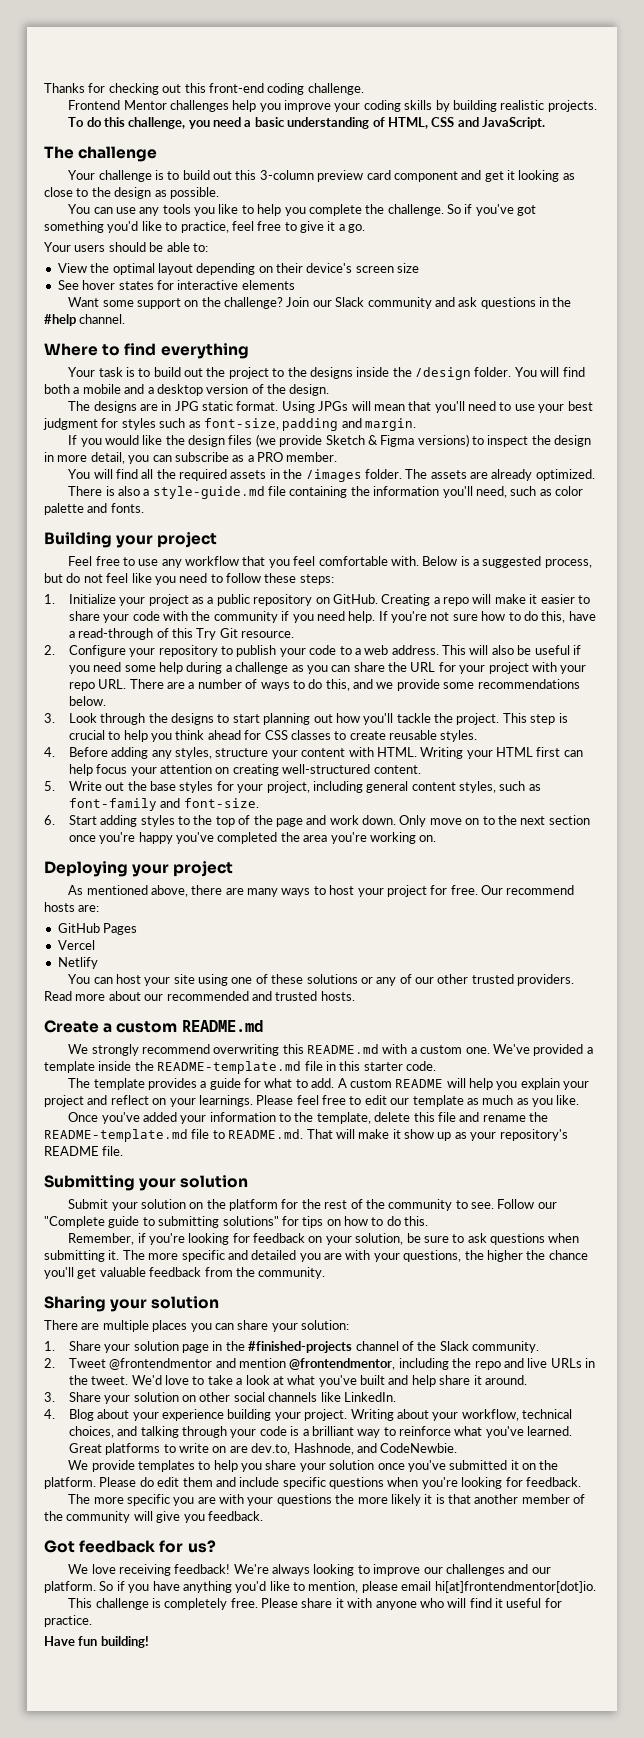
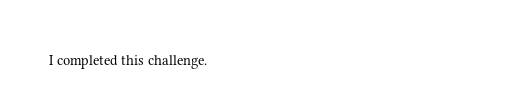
[44,83,364,95] [68,100,597,112] [68,117,546,129] [44,146,158,162] [68,170,575,182] [44,187,219,199] [68,204,537,216] [44,221,366,233] [44,242,208,252] [57,263,420,275] [57,280,295,290] [68,297,572,309] [44,314,126,326] [44,343,249,359] [68,367,585,380] [44,384,330,396] [68,401,593,413] [43,418,416,431] [68,434,592,447] [44,452,338,464] [68,469,595,482] [68,486,584,499] [44,503,144,515] [44,532,218,548] [68,556,592,568] [44,573,334,585] [44,594,590,606] [68,611,596,623] [68,628,295,640] [44,645,581,657] [68,662,587,674] [68,679,580,691] [68,696,106,706] [44,713,568,725] [68,730,478,742] [44,747,583,759] [68,764,421,776] [44,781,541,793] [68,798,259,811] [44,815,590,827] [68,832,437,844] [44,861,234,877] [68,885,575,897] [44,902,100,912] [57,923,138,935] [57,940,95,950] [57,957,98,969] [68,974,575,986] [44,991,355,1001] [44,1020,263,1033] [68,1044,593,1056] [44,1061,436,1074] [68,1078,590,1090] [44,1095,580,1107] [68,1112,549,1124] [44,1129,568,1142] [44,1146,124,1156] [44,1175,249,1191] [68,1199,557,1211] [44,1216,429,1228] [68,1233,580,1245] [44,1250,588,1262] [44,1267,326,1279] [44,1296,220,1312] [44,1320,349,1332] [44,1341,540,1353] [44,1358,596,1370] [68,1375,527,1387] [44,1392,396,1404] [44,1409,573,1421] [68,1426,573,1438] [68,1443,458,1455] [68,1460,559,1472] [44,1477,581,1489] [68,1494,586,1506] [44,1511,263,1523] [44,1540,216,1553] [68,1564,551,1576] [44,1581,596,1593] [68,1598,562,1610] [44,1615,92,1627] [44,1636,149,1648] Thanks for checking out this front-end coding challenge. // Frontend Mentor challenges help you improve your coding skills by building realistic projects. // To do this challenge, you need a basic understanding of HTML, CSS and JavaScript. // The challenge // Your challenge is to build out this 3-column preview card component and get it looking as close to the design as possible. // You can use any tools you like to help you complete the challenge. So if you've got something you'd like to practice, feel free to give it a go. // Your users should be able to: // View the optimal layout depending on their device's screen size // See hover states for interactive elements // Want some support on the challenge? Join our Slack community and ask questions in the #help channel. // Where to find everything // Your task is to build out the project to the designs inside the /design folder. You will find both a mobile and a desktop version of the design. // The designs are in JPG static format. Using JPGs will mean that you'll need to use your best judgment for styles such as font-size, padding and margin. // If you would like the design files (we provide Sketch & Figma versions) to inspect the design in more detail, you can subscribe as a PRO member. // You will find all the required assets in the /images folder. The assets are already optimized. // There is also a style-guide.md file containing the information you'll need, such as color palette and fonts. // Building your project // Feel free to use any workflow that you feel comfortable with. Below is a suggested process, but do not feel like you need to follow these steps: // 1. Initialize your project as a public repository on GitHub. Creating a repo will make it easier to share your code with the community if you need help. If you're not sure how to do this, have a read-through of this Try Git resource. // 2. Configure your repository to publish your code to a web address. This will also be useful if you need some help during a challenge as you can share the URL for your project with your repo URL. There are a number of ways to do this, and we provide some recommendations below. // 3. Look through the designs to start planning out how you'll tackle the project. This step is crucial to help you think ahead for CSS classes to create reusable styles. // 4. Before adding any styles, structure your content with HTML. Writing your HTML first can help focus your attention on creating well-structured content. // 5. Write out the base styles for your project, including general content styles, such as font-family and font-size. // 6. Start adding styles to the top of the page and work down. Only move on to the next section once you're happy you've completed the area you're working on. // Deploying your project // As mentioned above, there are many ways to host your project for free. Our recommend hosts are: // GitHub Pages // Vercel // Netlify // You can host your site using one of these solutions or any of our other trusted providers. Read more about our recommended and trusted hosts. // Create a custom README.md // We strongly recommend overwriting this README.md with a custom one. We've provided a template inside the README-template.md file in this starter code. // The template provides a guide for what to add. A custom README will help you explain your project and reflect on your learnings. Please feel free to edit our template as much as you like. // Once you've added your information to the template, delete this file and rename the README-template.md file to README.md. That will make it show up as your repository's README file. // Submitting your solution // Submit your solution on the platform for the rest of the community to see. Follow our "Complete guide to submitting solutions" for tips on how to do this. // Remember, if you're looking for feedback on your solution, be sure to ask questions when submitting it. The more specific and detailed you are with your questions, the higher the chance you'll get valuable feedback from the community. // Sharing your solution // There are multiple places you can share your solution: // 1. Share your solution page in the #finished-projects channel of the Slack community. // 2. Tweet @frontendmentor and mention @frontendmentor, including the repo and live URLs in the tweet. We'd love to take a look at what you've built and help share it around. // 3. Share your solution on other social channels like LinkedIn. // 4. Blog about your experience building your project. Writing about your workflow, technical choices, and talking through your code is a brilliant way to reinforce what you've learned. Great platforms to write on are dev.to, Hashnode, and CodeNewbie. // We provide templates to help you share your solution once you've submitted it on the platform. Please do edit them and include specific questions when you're looking for feedback. // The more specific you are with your questions the more likely it is that another member of the community will give you feedback. // Got feedback for us? // We love receiving feedback! We're always looking to improve our challenges and our platform. So if you have anything you'd like to mention, please email hi[at]frontendmentor[dot]io. // This challenge is completely free. Please share it with anyone who will find it useful for practice. // Have fun building! -> [49,55,207,69] I completed this challenge.

